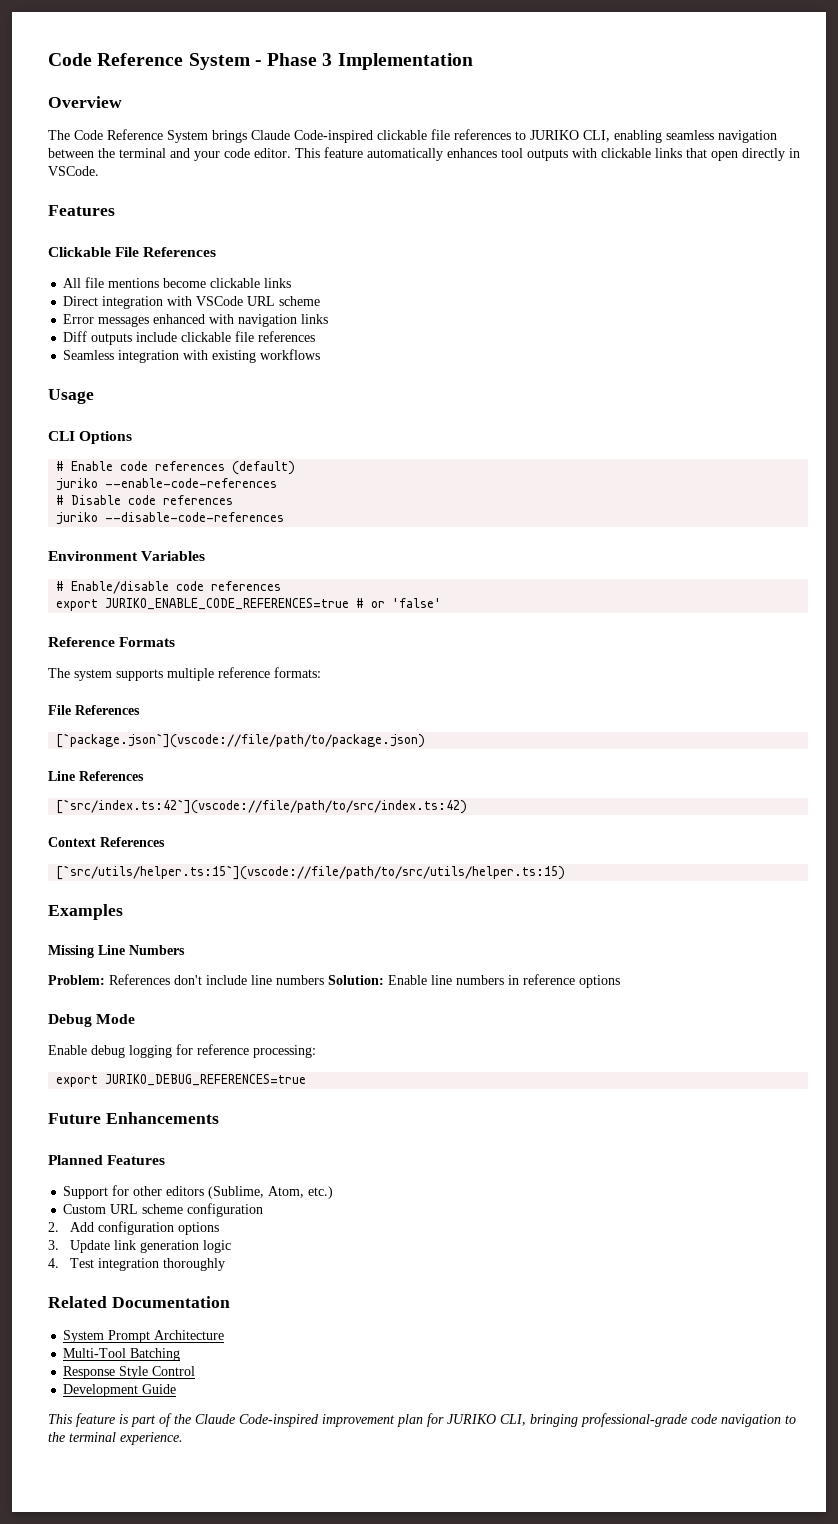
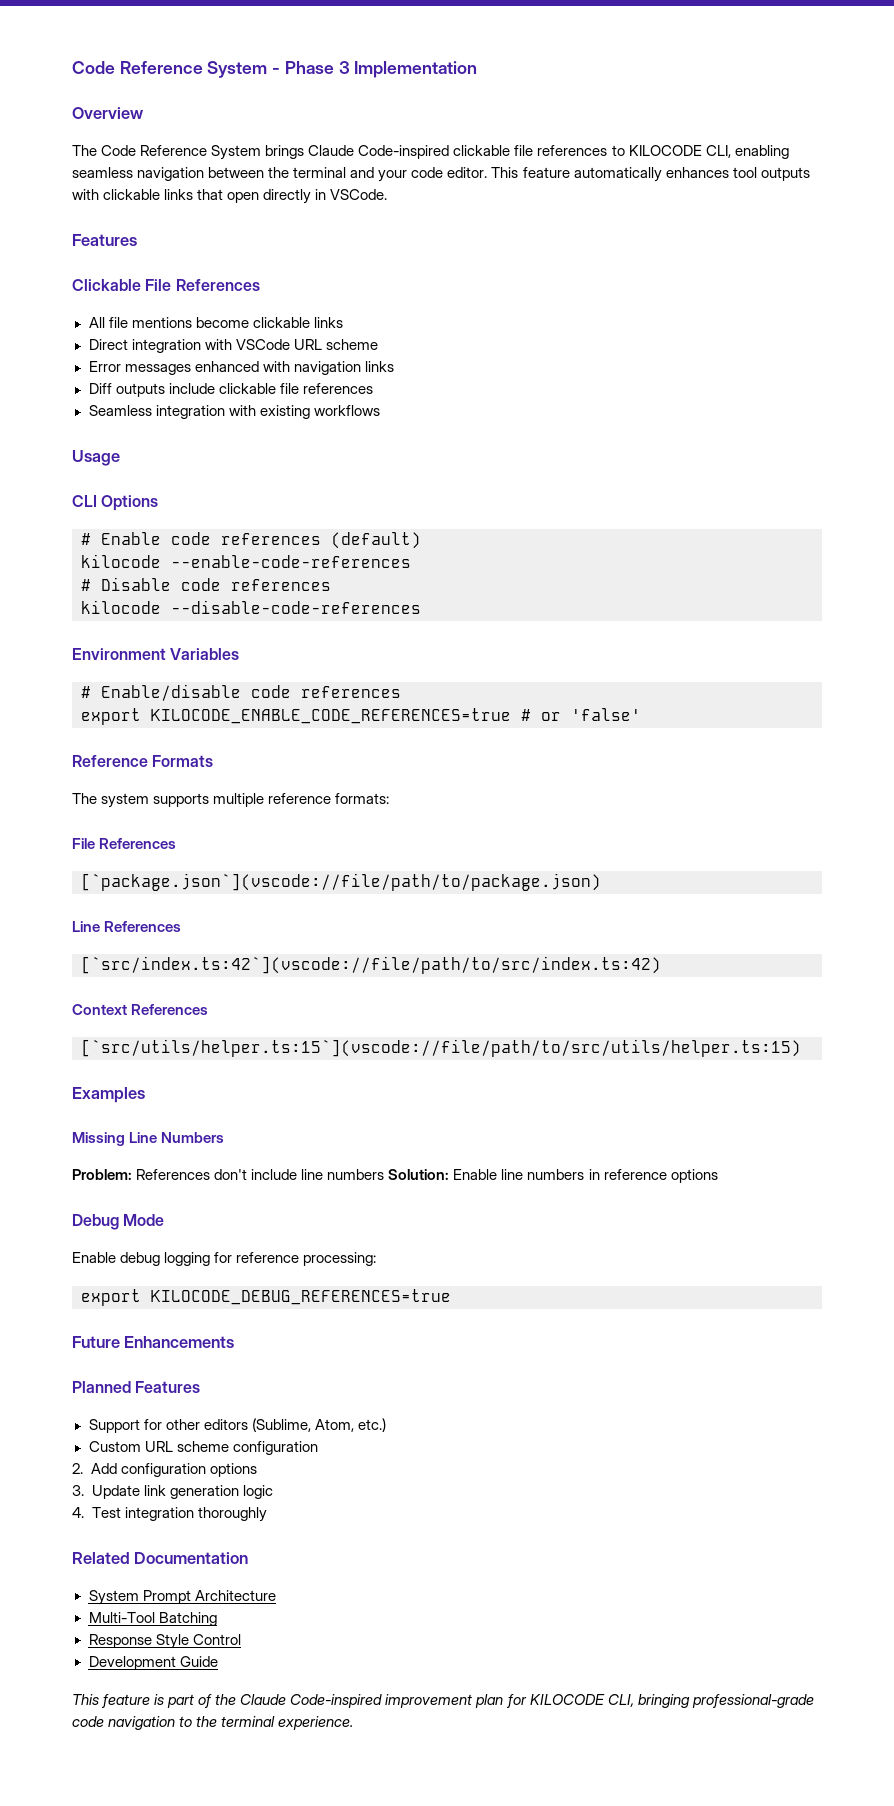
[530,130,579,140] JURIKO -> [628,145,702,156] KILOCODE
[56,478,99,491] juriko -> [81,554,161,568] kilocode
[56,512,99,525] juriko -> [81,600,161,614] kilocode
[105,598,350,610] JURIKO_ENABLE_CODE_REFERENCES=true -> [151,708,511,724] KILOCODE_ENABLE_CODE_REFERENCES=true
[105,1074,307,1086] JURIKO_DEBUG_REFERENCES=true -> [151,1289,451,1305] KILOCODE_DEBUG_REFERENCES=true
[447,1414,496,1424] JURIKO -> [529,1694,605,1705] KILOCODE

